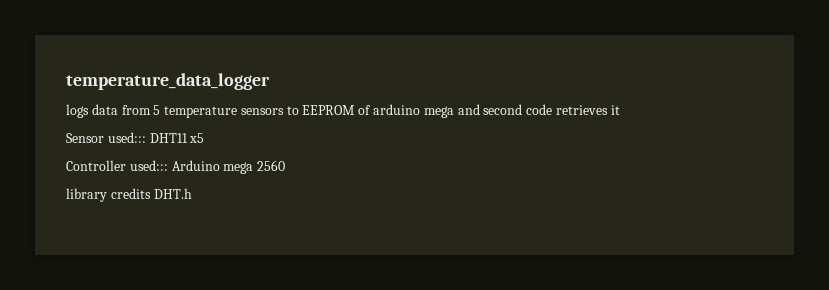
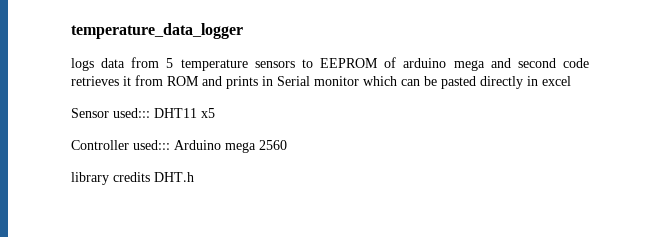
(620, 110) none -> [135,75,571,89] from ROM and prints in Serial monitor which can be pasted directly in excel

